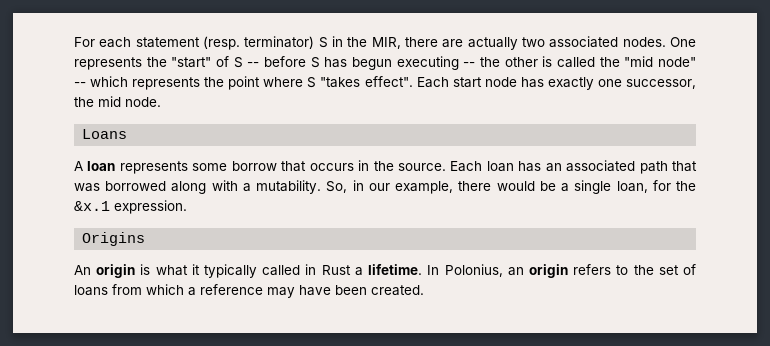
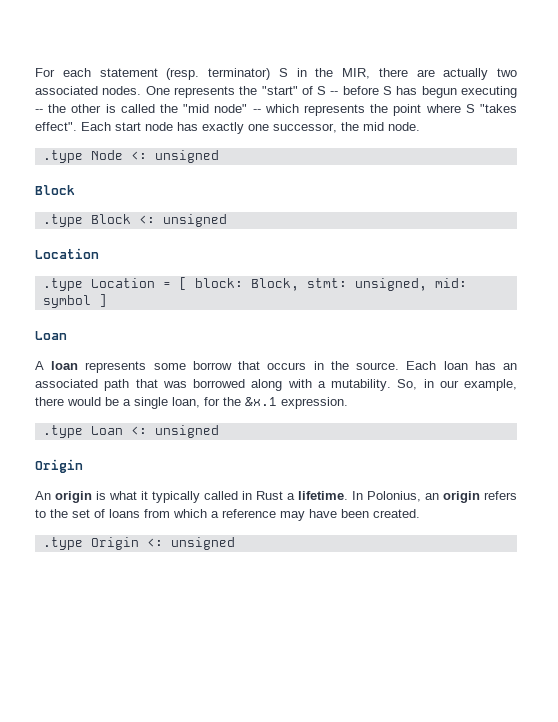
[82,129,128,139] Loans -> [42,150,219,163] [35,185,75,195] [42,214,227,227] [35,248,99,259] [42,277,467,291] [42,294,107,308] [35,331,67,340] .type Node <: unsigned // Block // .type Block <: unsigned // Location // .type Location = [ block: Block, stmt: unsigned, mid: symbol ] // Loan
[82,232,146,246] Origins -> [42,425,219,438] [35,459,83,473] .type Loan <: unsigned // Origin
(424, 290) none -> [42,537,235,550] // .type Origin <: unsigned

